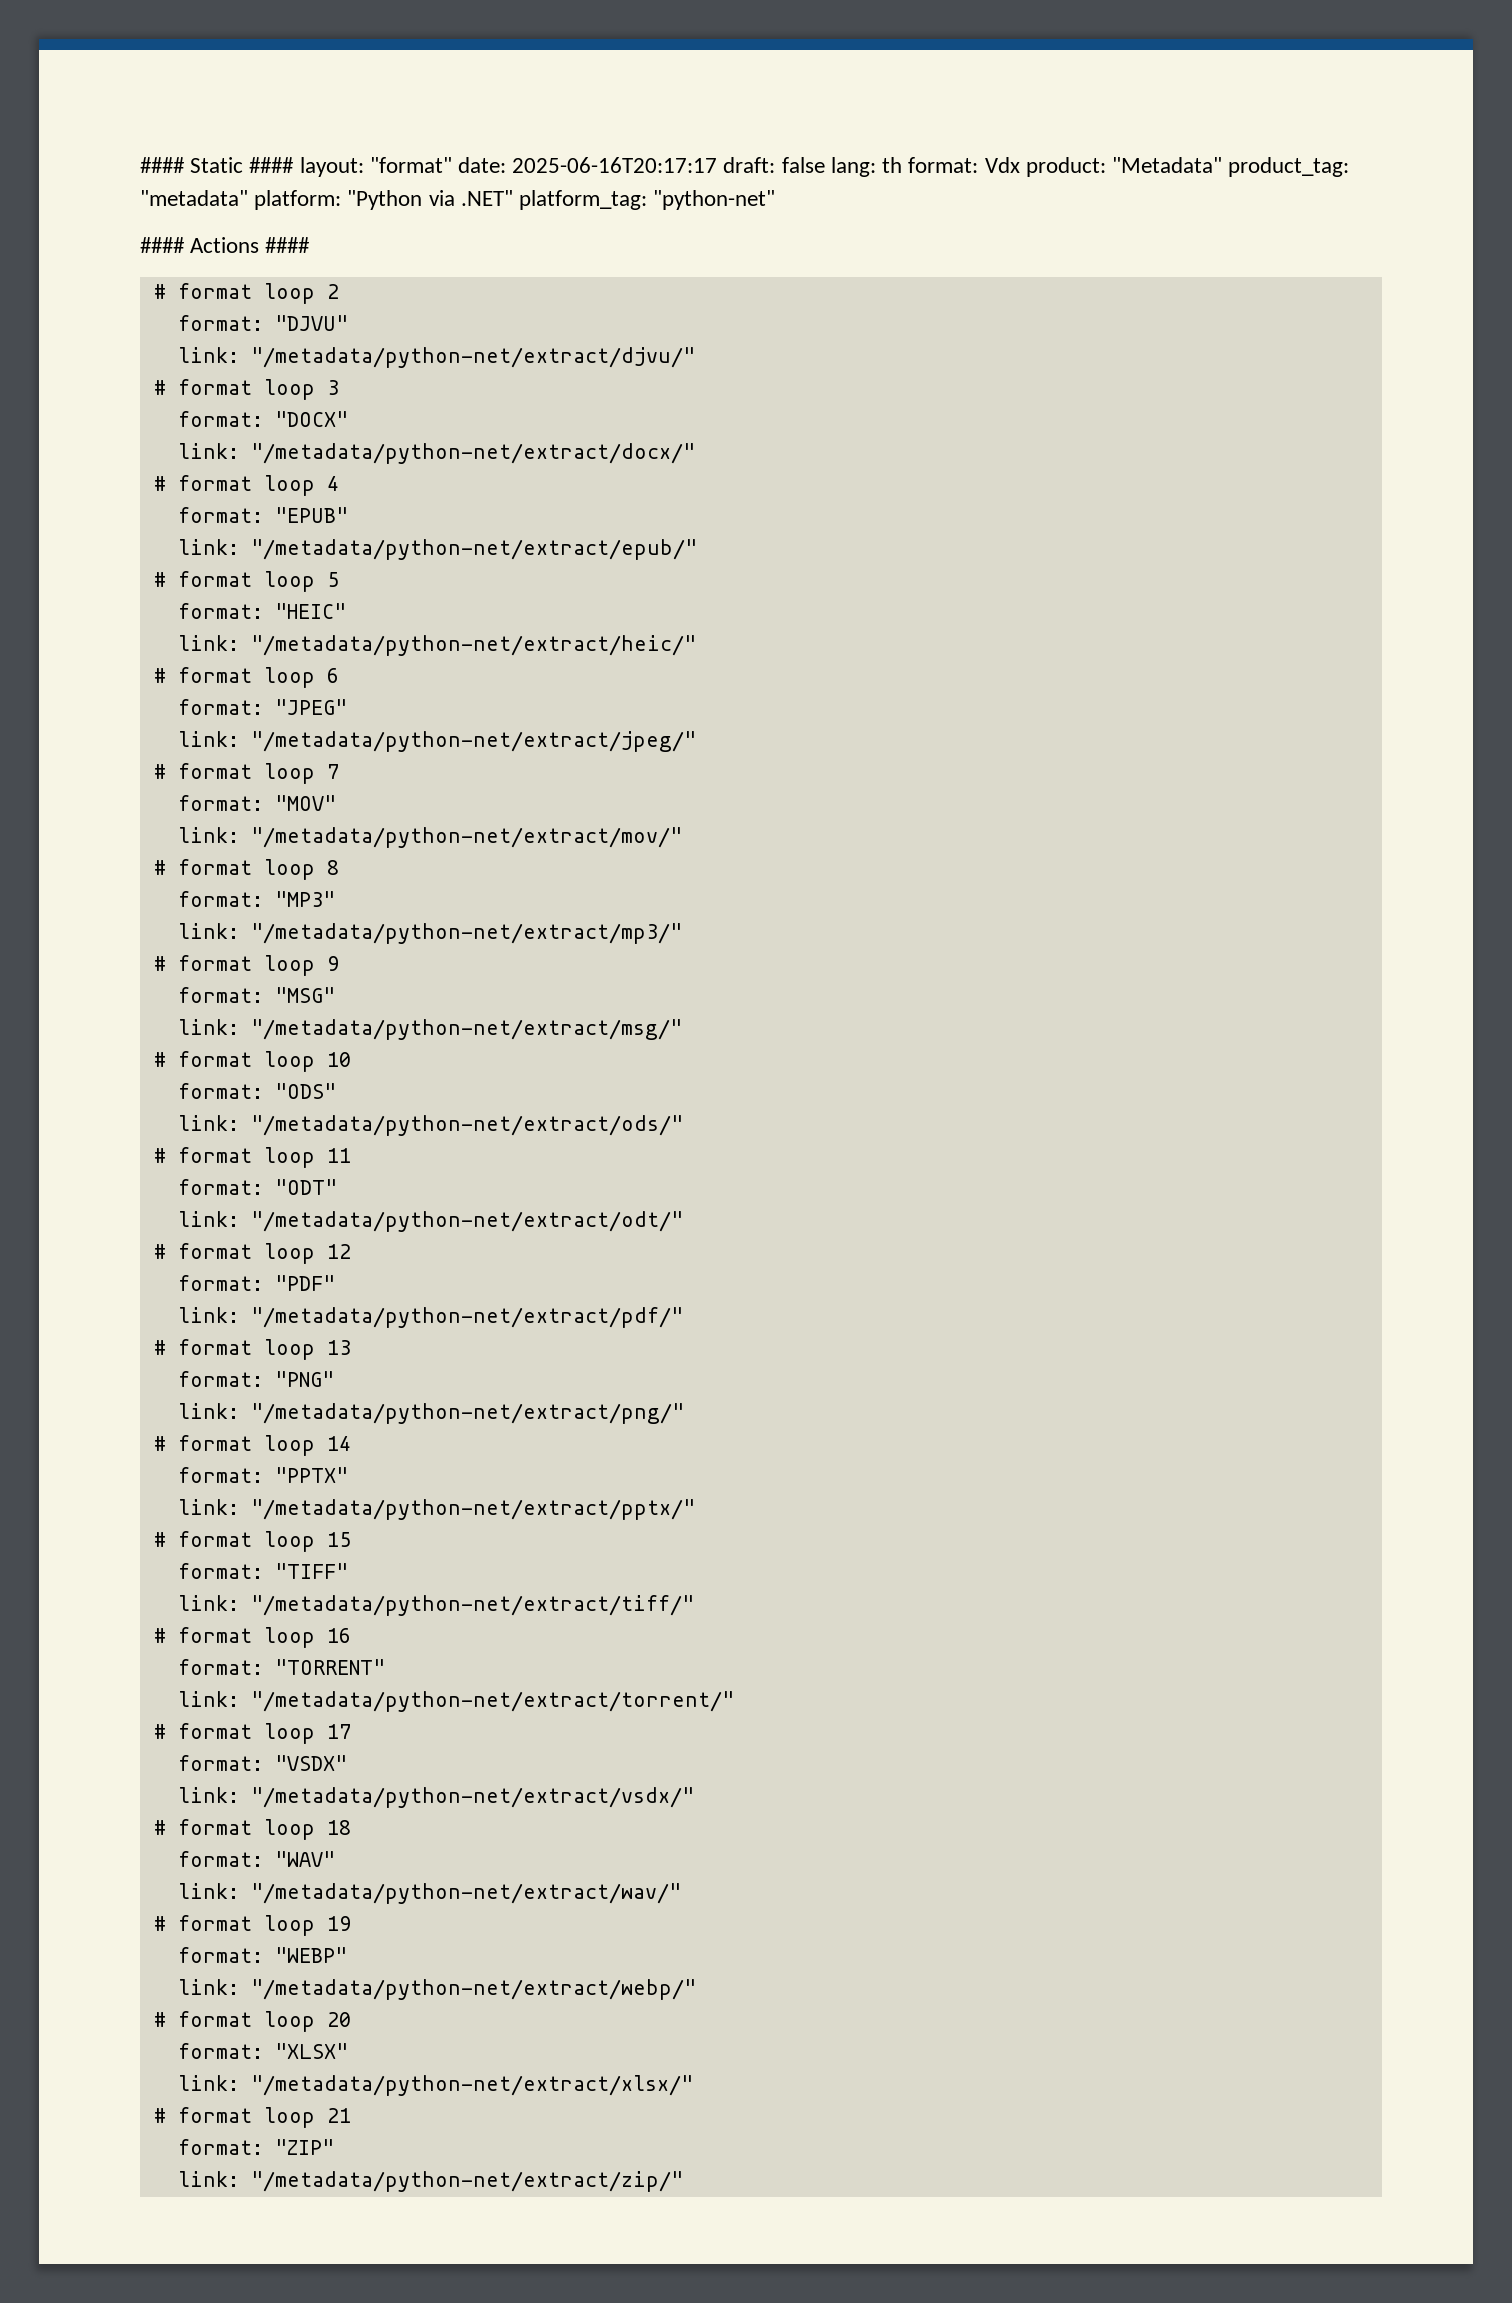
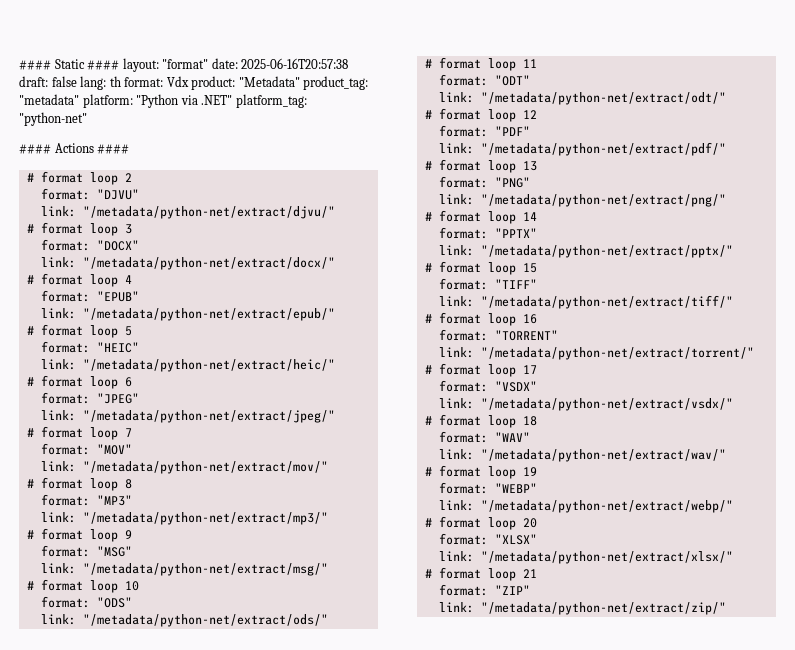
[512,157,718,173] 2025-06-16T20:17:17 -> [241,58,349,69] 2025-06-16T20:57:38

